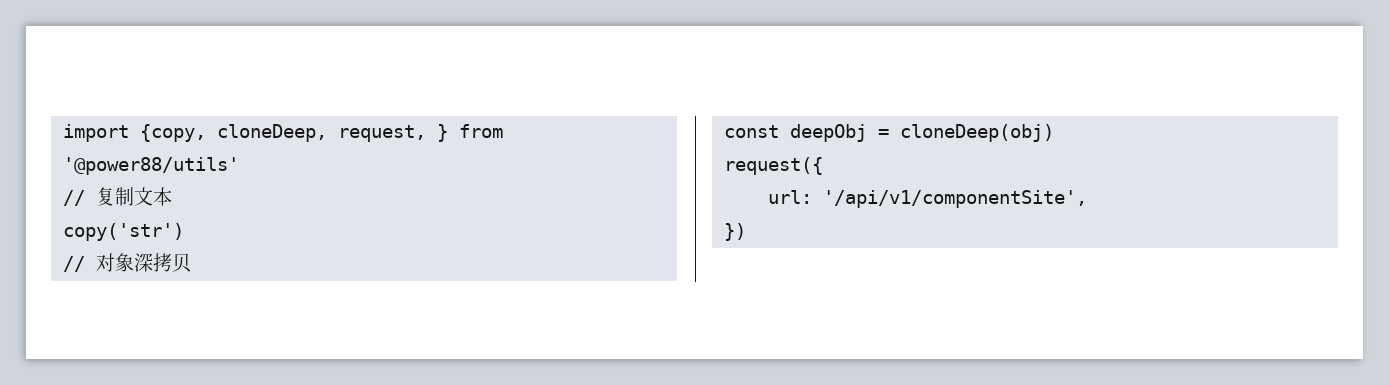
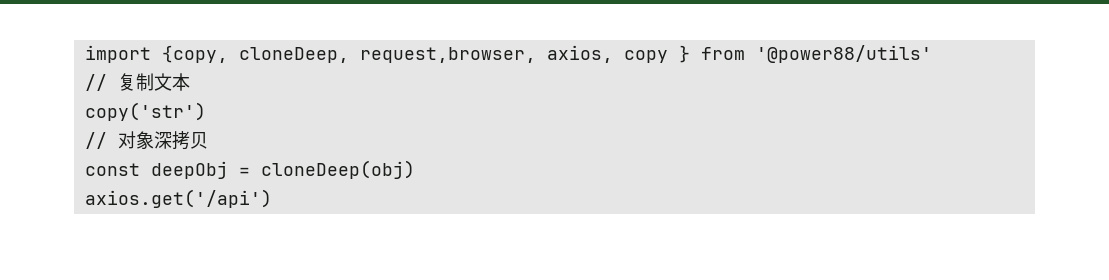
[338,125,426,142] request, -> [359,45,668,63] request,browser, axios, copy
[724,157,823,175] [768,190,1087,208] [724,223,746,241] request({ // url: '/api/v1/componentSite', // }) -> [84,189,272,208] axios.get('/api')

